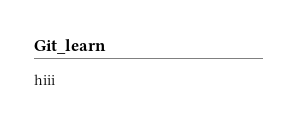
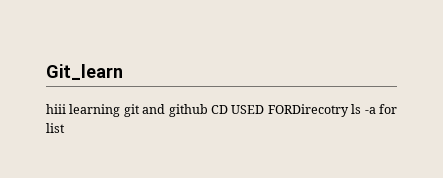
(55, 79) none -> [69,104,397,117] [46,123,65,133] learning git and github CD USED FORDirecotry ls -a for list

